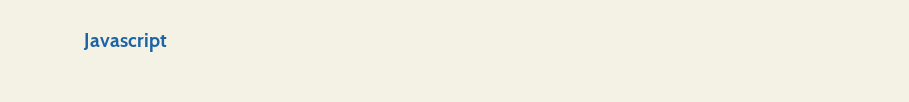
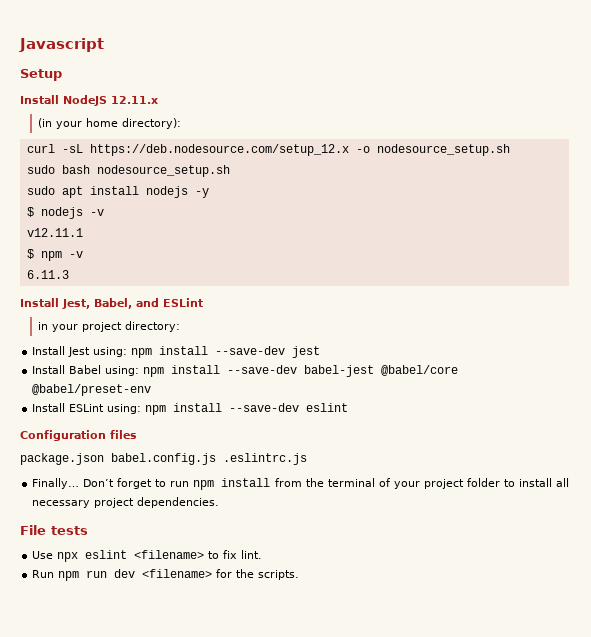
(167, 42) none -> [20,69,62,81] [20,95,158,106] [37,118,181,129] [26,144,510,156] [26,165,230,177] [26,186,209,198] [26,207,104,219] [26,228,83,237] [26,249,83,261] [26,270,69,279] [20,298,203,309] [37,321,180,332] [32,346,321,358] [32,365,459,377] [32,384,152,396] [32,403,349,415] [20,430,137,441] [20,453,307,465] [32,478,569,490] [32,497,220,508] [20,525,88,535] [32,550,263,562] [32,569,300,581] // Setup // Install NodeJS 12.11.x // (in your home directory): // curl -sL https://deb.nodesource.com/setup_12.x -o nodesource_setup.sh // sudo bash nodesource_setup.sh // sudo apt install nodejs -y // $ nodejs -v // v12.11.1 // $ npm -v // 6.11.3 // Install Jest, Babel, and ESLint // in your project directory: // Install Jest using: npm install --save-dev jest // Install Babel using: npm install --save-dev babel-jest @babel/core @babel/preset-env // Install ESLint using: npm install --save-dev eslint // Configuration files // package.json babel.config.js .eslintrc.js // Finally… Don’t forget to run npm install from the terminal of your project folder to install all necessary project dependencies. // File tests // Use npx eslint <filename> to fix lint. // Run npm run dev <filename> for the scripts.

